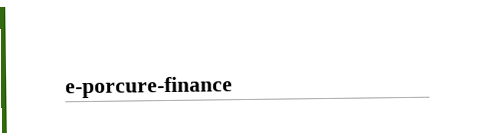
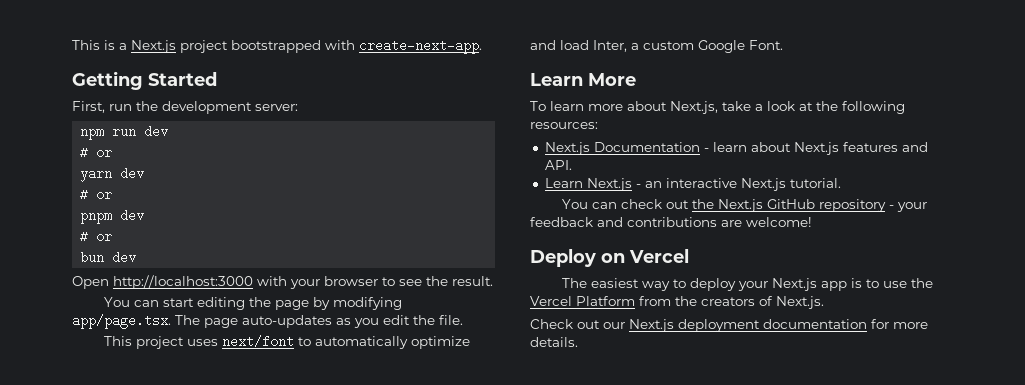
[65,76,233,99] e-porcure-finance -> [72,39,482,54] [72,71,217,90] [72,101,298,114] [80,125,169,140] [80,146,113,159] [80,167,145,182] [80,188,113,201] [80,209,145,224] [80,230,113,243] [80,251,137,264] [72,275,493,289] [103,297,402,310] [72,314,463,329] [103,335,470,349] [530,40,783,53] [530,73,636,86] [530,101,905,114] [530,122,598,129] [544,142,928,155] [544,160,572,170] [544,178,841,191] [561,199,927,212] [530,217,812,227] [530,249,689,267] [561,278,933,291] [530,296,824,309] [530,319,928,332] [530,337,578,347] This is a Next.js project bootstrapped with create-next-app. // Getting Started // First, run the development server: // npm run dev // # or // yarn dev // # or // pnpm dev // # or // bun dev // Open http://localhost:3000 with your browser to see the result. // You can start editing the page by modifying app/page.tsx. The page auto-updates as you edit the file. // This project uses next/font to automatically optimize and load Inter, a custom Google Font. // Learn More // To learn more about Next.js, take a look at the following resources: // Next.js Documentation - learn about Next.js features and API. // Learn Next.js - an interactive Next.js tutorial. // You can check out the Next.js GitHub repository - your feedback and contributions are welcome! // Deploy on Vercel // The easiest way to deploy your Next.js app is to use the Vercel Platform from the creators of Next.js. // Check out our Next.js deployment documentation for more details.

